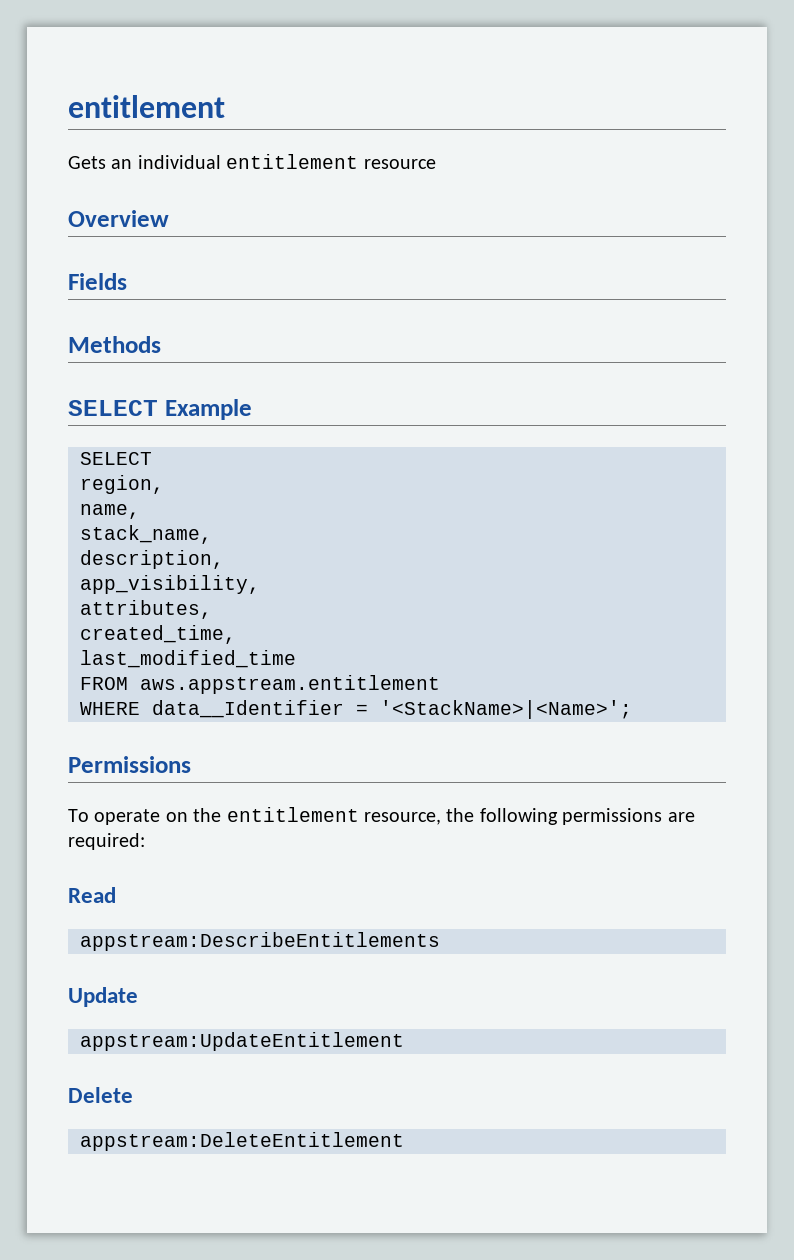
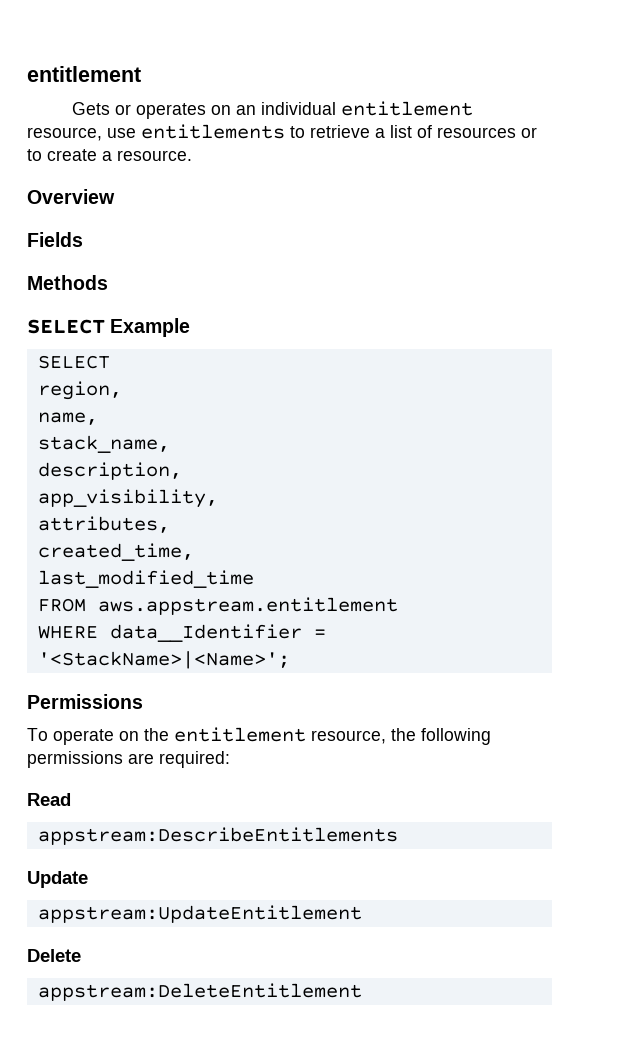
[111,154,436,169] an individual entitlement resource -> [114,101,473,119] [27,124,537,141] [27,149,192,161] or operates on an individual entitlement resource, use entitlements to retrieve a list of resources or to create a resource.

